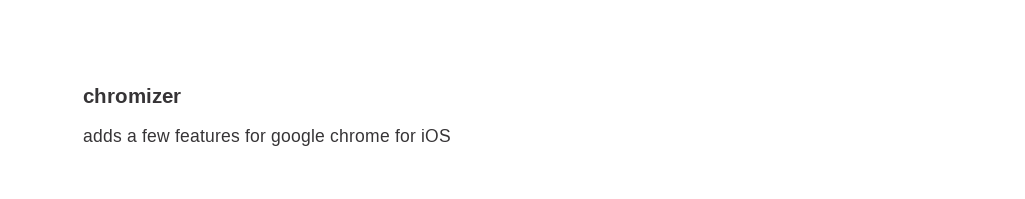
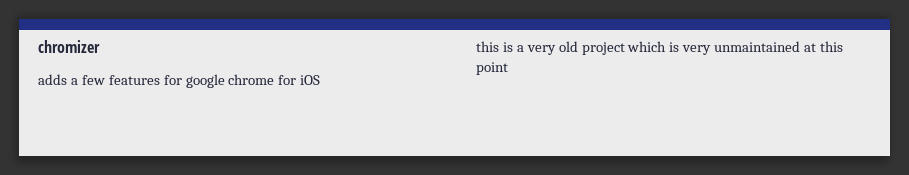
(451, 135) none -> [476,41,844,55] [476,62,508,75] // this is a very old project which is very unmaintained at this point

